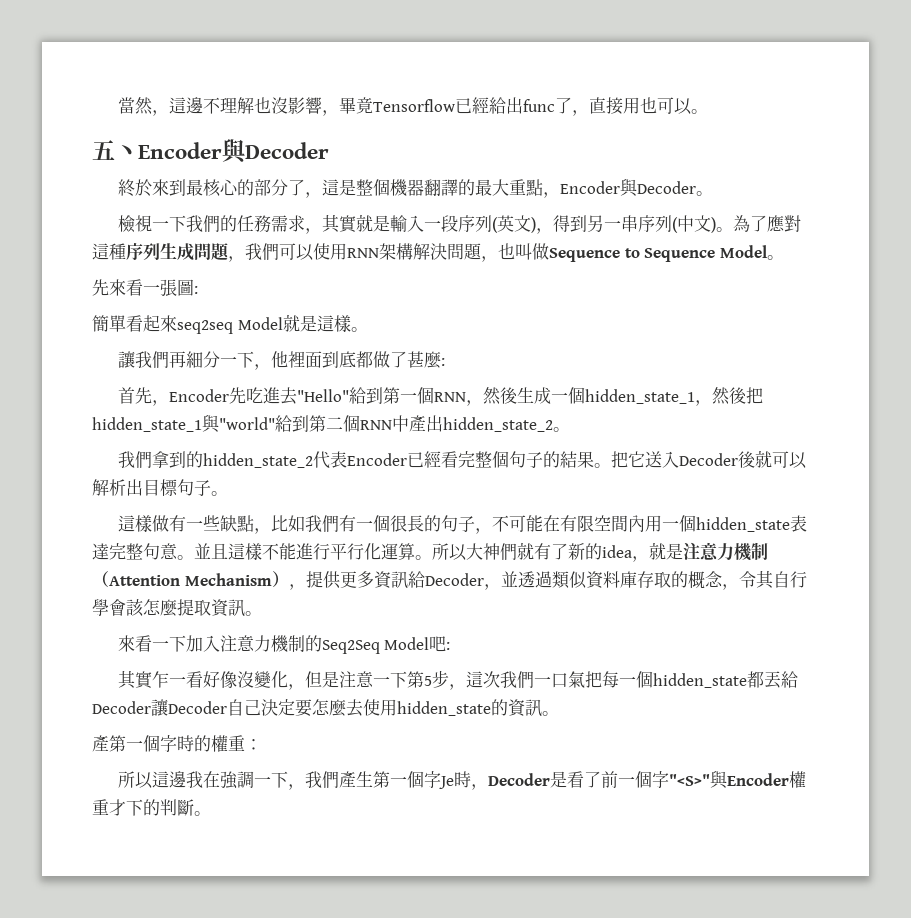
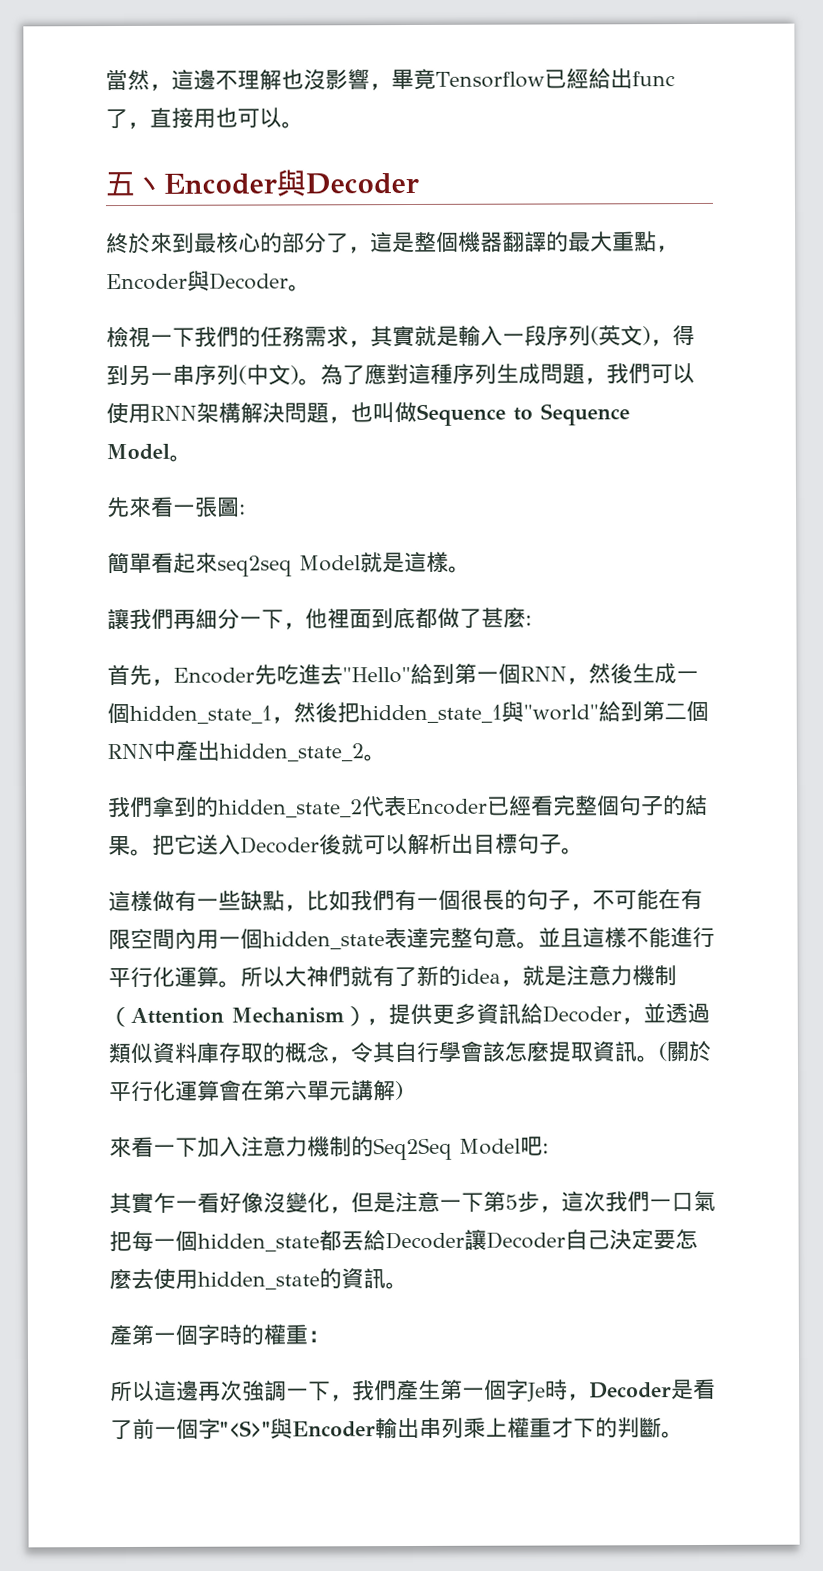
(262, 613) none -> [658,1040,711,1063] [109,1079,404,1102] (關於平行化運算會在第六單元講解)
[185,771,220,788] 我在 -> [198,1380,243,1401] 再次
(789, 779) none -> [375,1417,508,1439] 輸出串列乘上

